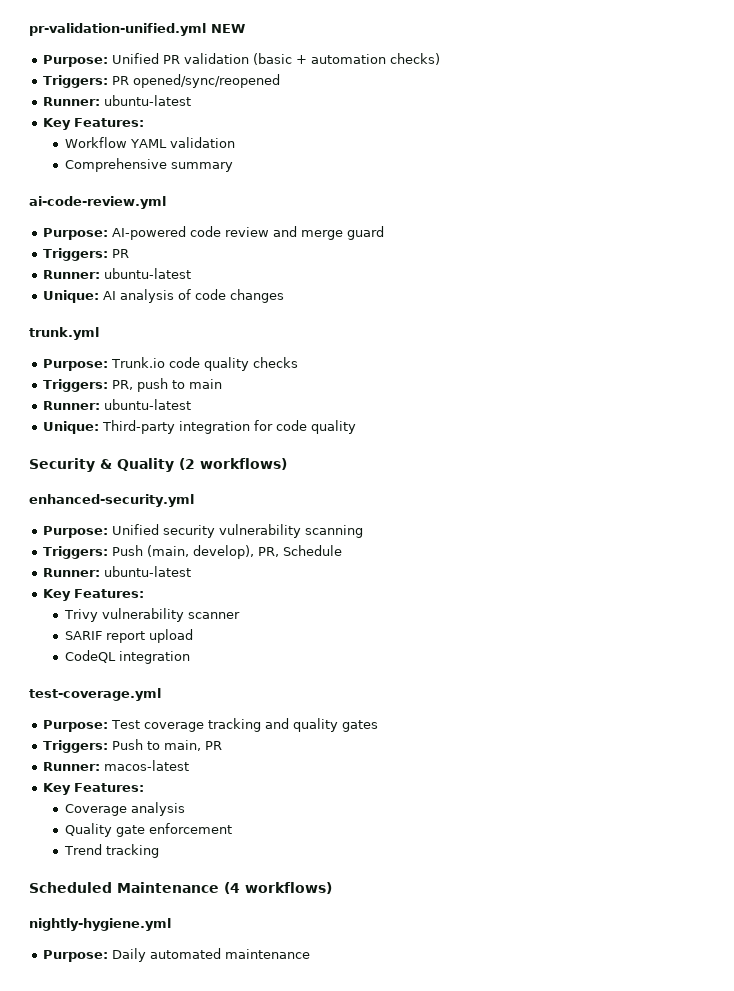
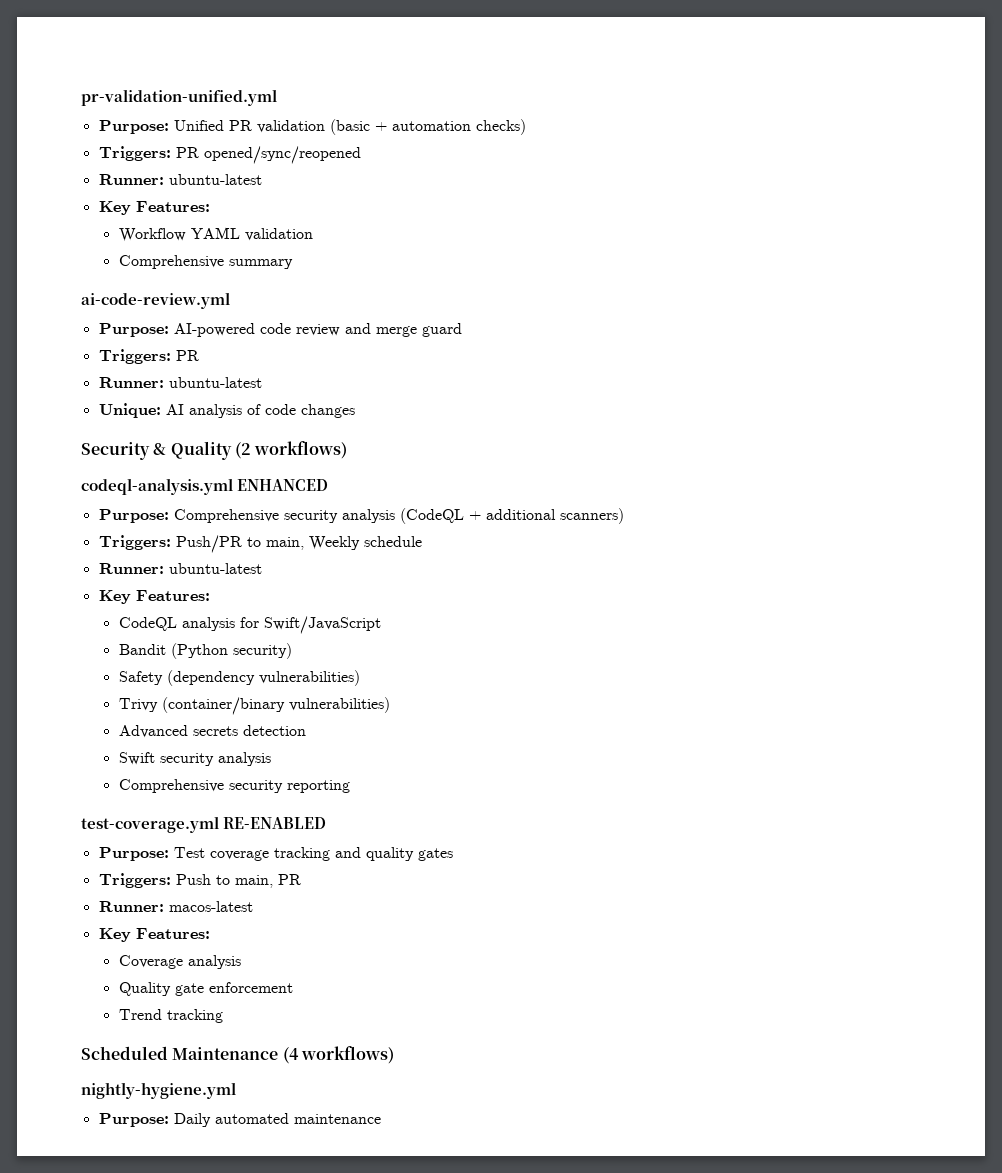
[211,24,245,33] NEW -> (277, 97) none
[29,327,99,340] [43,357,299,371] [43,378,223,392] [43,399,192,410] [43,420,357,434] // trunk.yml // Purpose: Trunk.io code quality checks // Triggers: PR, push to main // Runner: ubuntu-latest // Unique: Third-party integration for code quality -> (355, 411) none
[29,494,194,507] [43,524,364,538] [43,545,343,559] [43,566,192,577] [43,589,145,601] [63,608,240,622] [64,629,193,643] [64,650,190,664] enhanced-security.yml // Purpose: Unified security vulnerability scanning // Triggers: Push (main, develop), PR, Schedule // Runner: ubuntu-latest // Key Features: // Trivy vulnerability scanner // SARIF report upload // CodeQL integration -> [81,478,329,495] [98,508,624,524] [98,535,422,553] [98,563,262,574] [98,590,210,604] [118,616,381,634] [118,643,292,659] [118,670,360,686] [118,697,390,715] [118,725,306,738] [118,752,271,766] [118,779,350,793] codeql-analysis.yml ENHANCED // Purpose: Comprehensive security analysis (CodeQL + additional scanners) // Triggers: Push/PR to main, Weekly schedule // Runner: ubuntu-latest // Key Features: // CodeQL analysis for Swift/JavaScript // Bandit (Python security) // Safety (dependency vulnerabilities) // Trivy (container/binary vulnerabilities) // Advanced secrets detection // Swift security analysis // Comprehensive security reporting
(161, 694) none -> [223,817,327,829] RE-ENABLED

